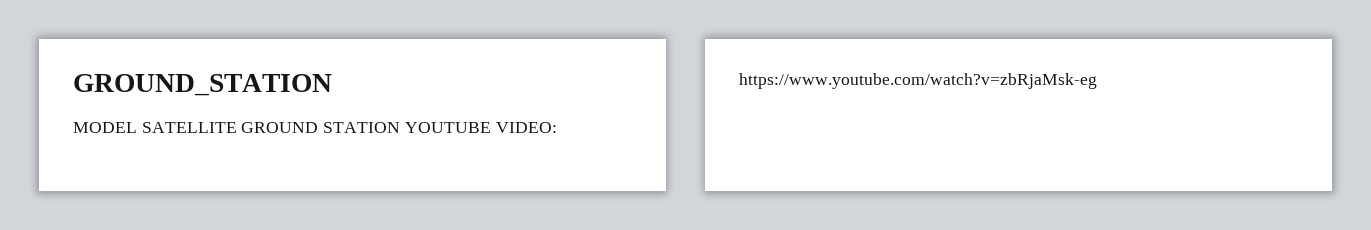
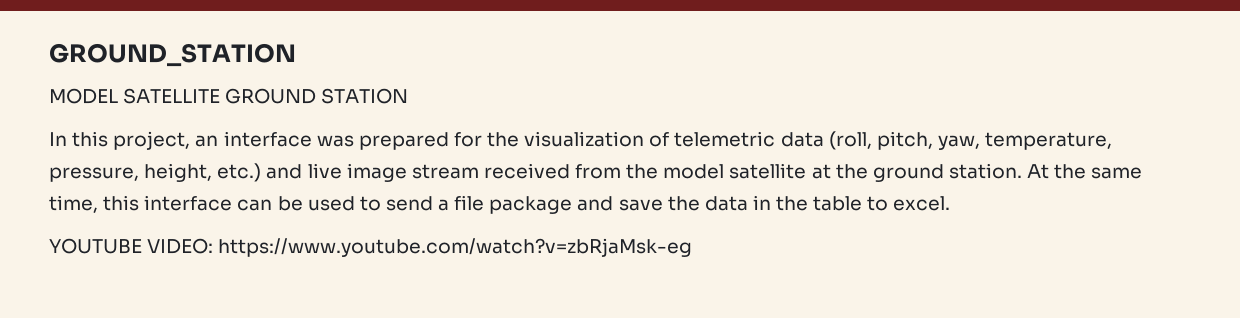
(401, 127) none -> [49,131,1113,150] [49,163,1143,182] [49,195,951,214] // In this project, an interface was prepared for the visualization of telemetric data (roll, pitch, yaw, temperature, pressure, height, etc.) and live image stream received from the model satellite at the ground station. At the same time, this interface can be used to send a file package and save the data in the table to excel. //

